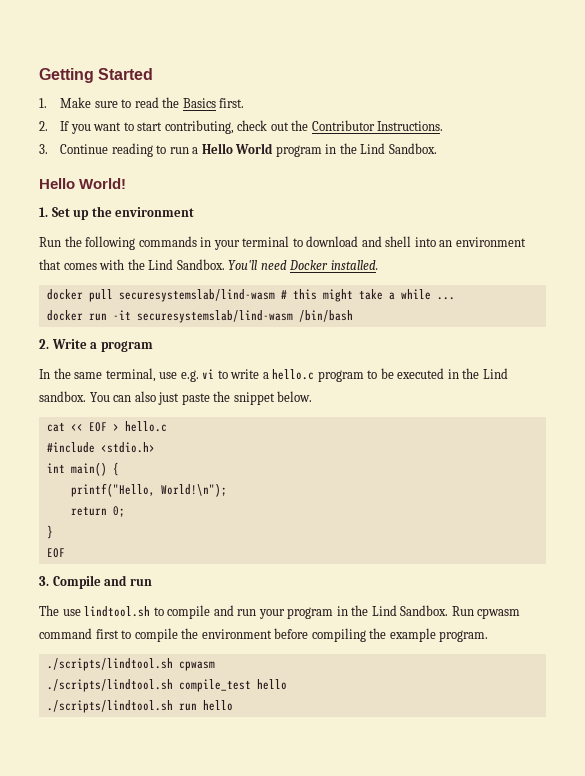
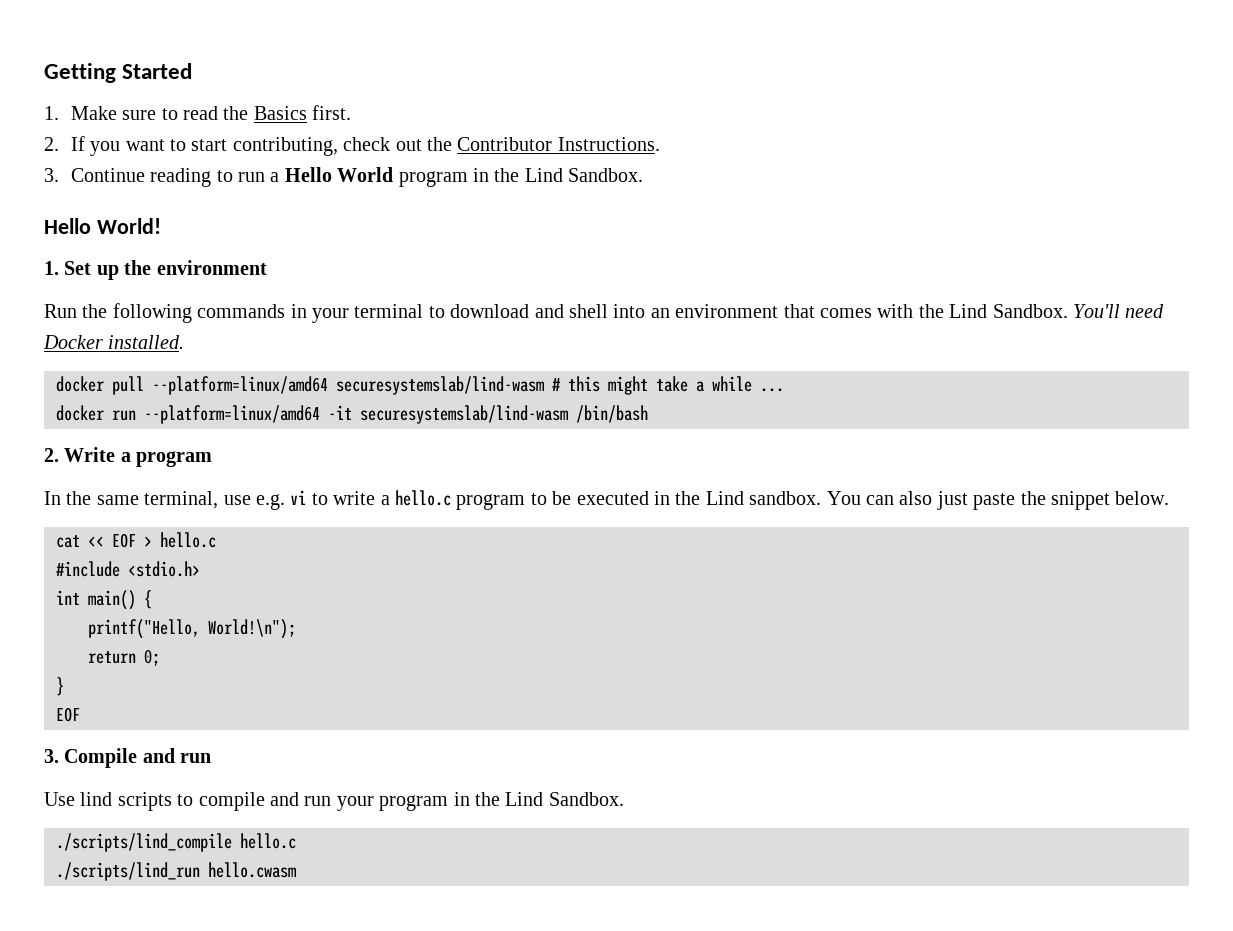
(113, 295) none -> [152,376,328,395] --platform=linux/amd64
(107, 317) none -> [144,405,320,424] --platform=linux/amd64
[39,605,151,617] The use lindtool.sh -> [44,792,172,811] Use lind scripts
[451,606,521,619] [39,628,489,642] [46,658,215,671] [46,679,287,692] [46,700,233,713] Run cpwasm command first to compile the environment before compiling the example program. // ./scripts/lindtool.sh cpwasm // ./scripts/lindtool.sh compile_test hello // ./scripts/lindtool.sh run hello -> [56,833,296,852] [56,862,296,881] // ./scripts/lind_compile hello.c // ./scripts/lind_run hello.cwasm

